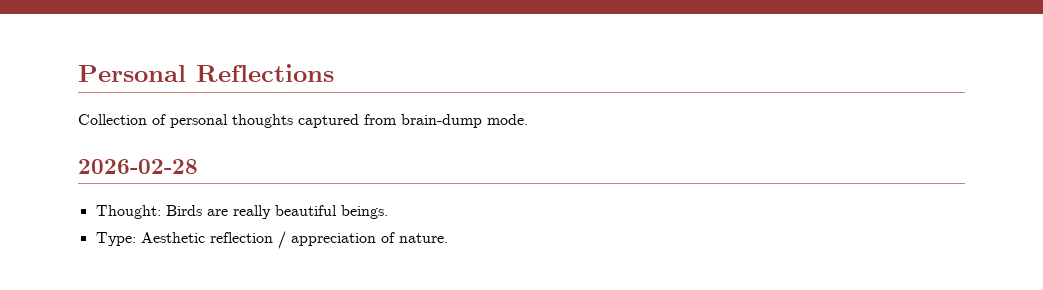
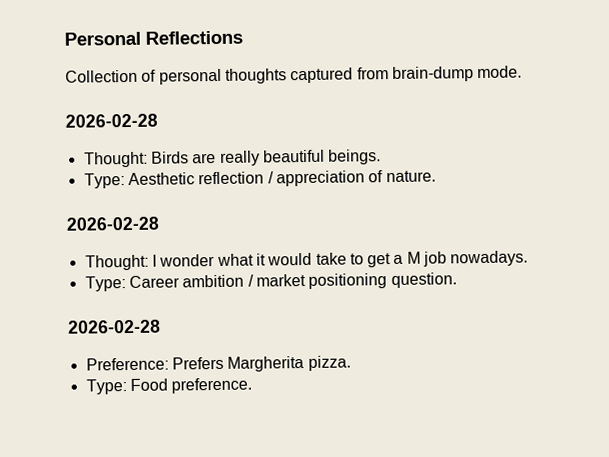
(448, 238) none -> [66,216,160,231] [84,250,529,271] [84,272,457,292] [68,319,161,334] [85,355,351,372] [85,377,253,395] // 2026-02-28 // Thought: I wonder what it would take to get a M job nowadays. // Type: Career ambition / market positioning question. // 2026-02-28 // Preference: Prefers Margherita pizza. // Type: Food preference.

